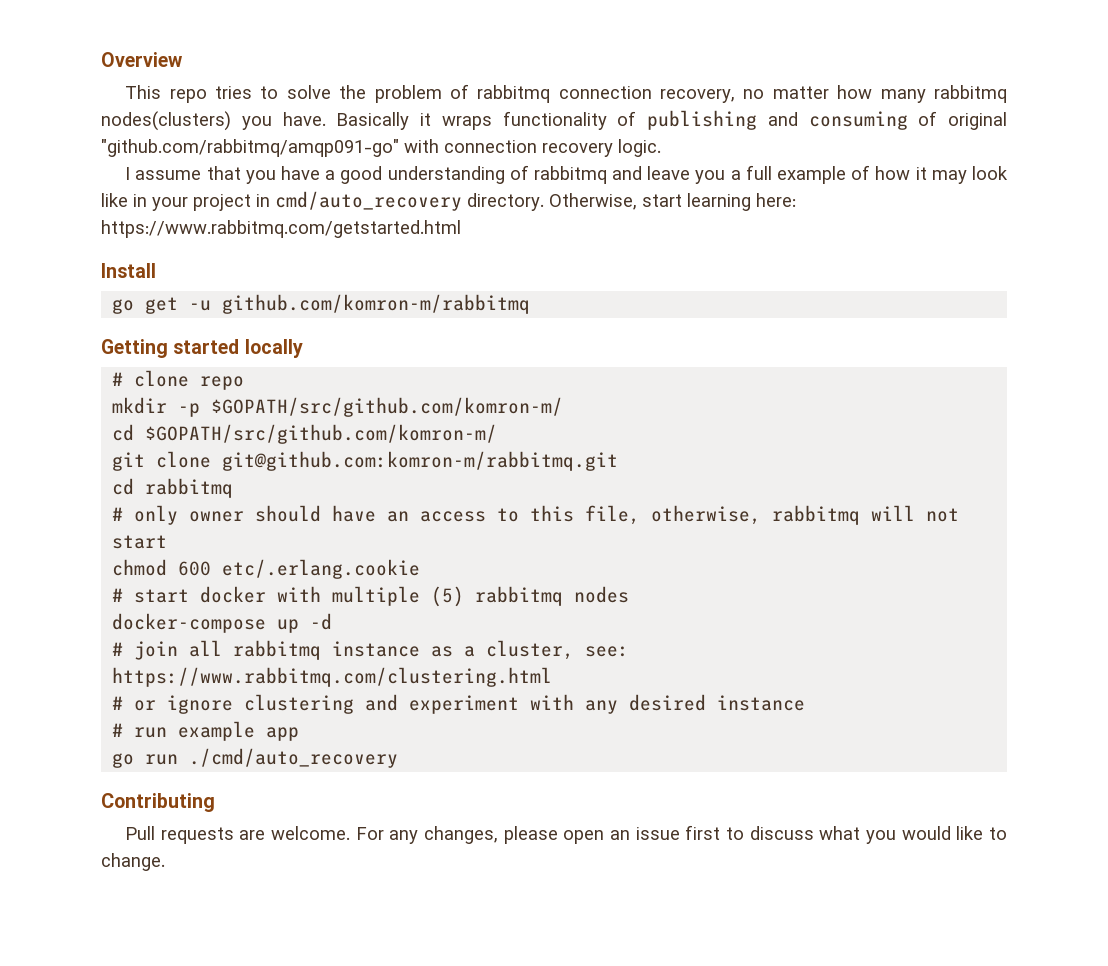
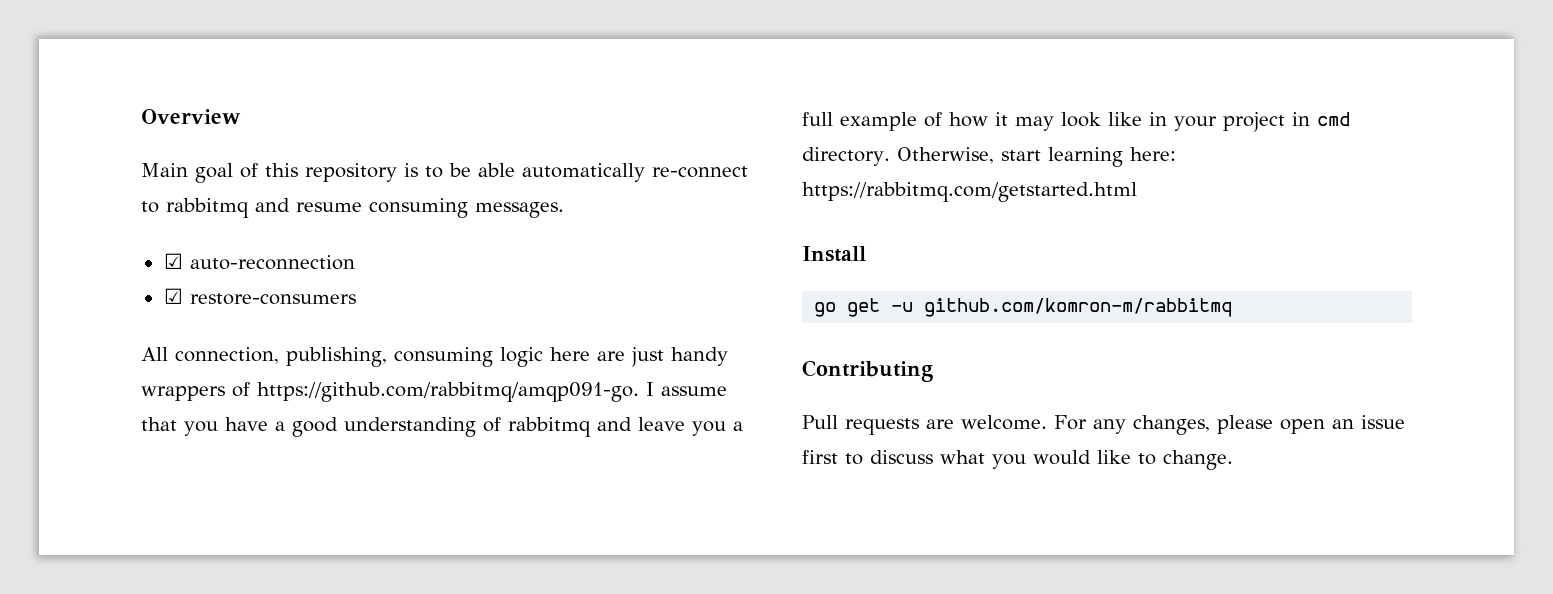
[125,84,1008,103] [101,110,1007,131] [101,139,661,157] This repo tries to solve the problem of rabbitmq connection recovery, no matter how many rabbitmq nodes(clusters) you have. Basically it wraps functionality of publishing and consuming of original "github.com/rabbitmq/amqp091-go" with connection recovery logic. // -> [141,163,748,183] [141,198,564,218] [163,253,355,270] [163,288,356,305] [141,347,728,367] [141,382,639,402] Main goal of this repository is to be able automatically re-connect to rabbitmq and resume consuming messages. // ☑ auto-reconnection // ☑ restore-consumers // All connection, publishing, consuming logic here are just handy wrappers of https://github.com/rabbitmq/amqp091-go.
[275,191,462,211] cmd/auto_recovery -> [1317,112,1350,126] cmd
[101,220,461,238] https://www.rabbitmq.com/getstarted.html -> [802,182,1137,202] https://rabbitmq.com/getstarted.html
[101,339,303,358] [112,370,245,390] [112,397,564,417] [112,424,498,444] [112,451,619,471] [112,478,234,498] [112,505,960,525] [112,535,168,549] [112,559,421,579] [112,586,630,607] [112,613,333,633] [112,640,630,660] [112,667,553,687] [112,694,806,714] [112,721,300,741] [112,748,399,768] // Getting started locally // # clone repo // mkdir -p $GOPATH/src/github.com/komron-m/ // cd $GOPATH/src/github.com/komron-m/ // git clone git@github.com:komron-m/rabbitmq.git // cd rabbitmq // # only owner should have an access to this file, otherwise, rabbitmq will not start // chmod 600 etc/.erlang.cookie // # start docker with multiple (5) rabbitmq nodes // docker-compose up -d // # join all rabbitmq instance as a cluster, see: https://www.rabbitmq.com/clustering.html // # or ignore clustering and experiment with any desired instance // # run example app // go run ./cmd/auto_recovery -> (1233, 307) none

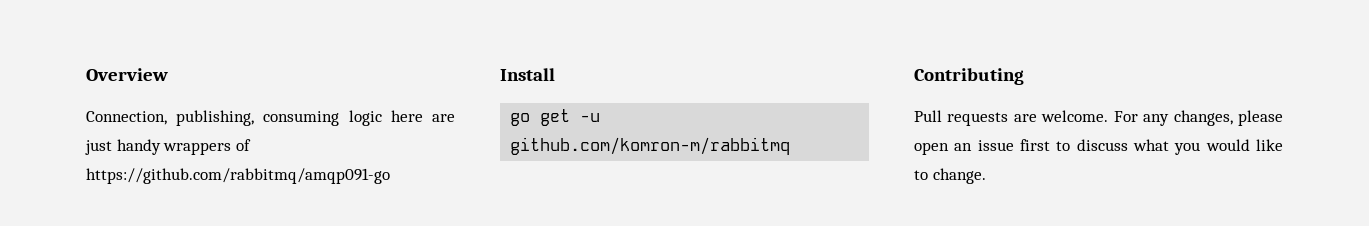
[141,163,748,183] [141,198,564,218] [163,253,355,270] [163,288,356,305] [141,347,279,364] Main goal of this repository is to be able automatically re-connect to rabbitmq and resume consuming messages. // ☑ auto-reconnection // ☑ restore-consumers // All connection, -> [86,111,167,125] Connection,
[257,382,727,402] [141,417,743,437] [802,112,1350,132] [802,147,1176,167] [802,182,1137,202] https://github.com/rabbitmq/amqp091-go. I assume that you have a good understanding of rabbitmq and leave you a full example of how it may look like in your project in cmd directory. Otherwise, start learning here: https://rabbitmq.com/getstarted.html -> [86,168,390,184] https://github.com/rabbitmq/amqp091-go

